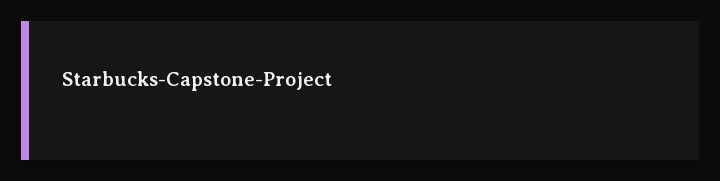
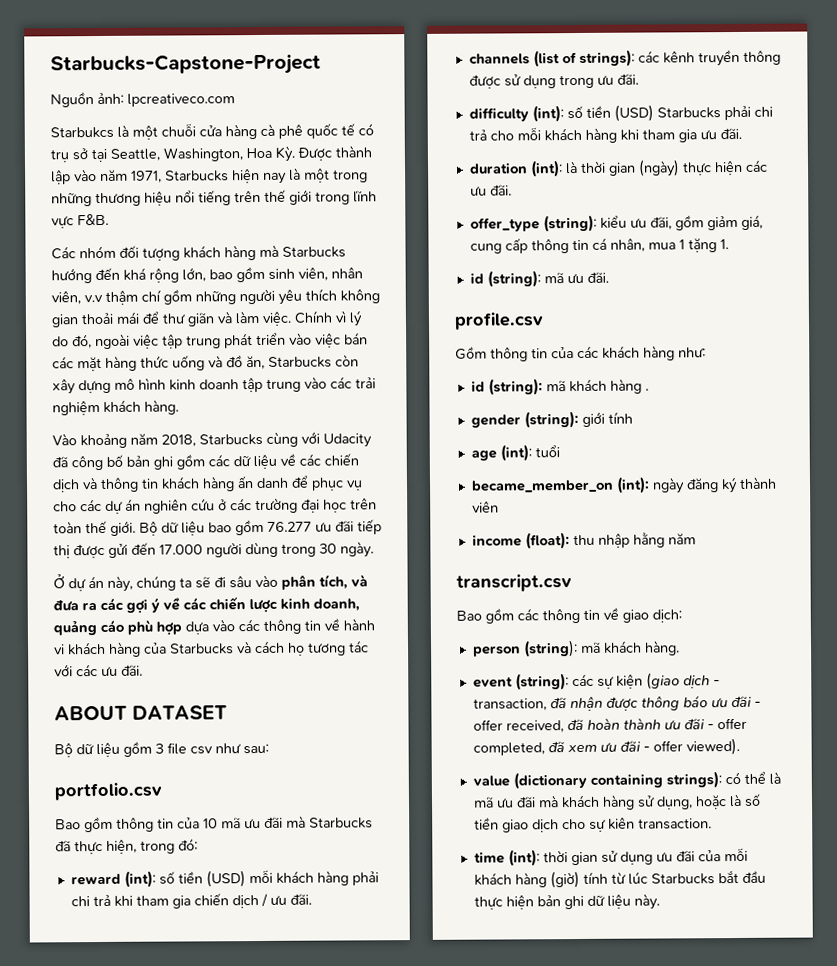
(332, 81) none -> [50,92,235,108] [50,123,374,140] [50,145,372,163] [51,167,368,185] [51,189,377,207] [51,213,109,229] [51,244,346,261] [51,266,363,284] [51,288,380,305] [51,310,363,328] [52,332,368,350] [52,354,359,372] [52,376,376,395] [52,399,179,416] [52,431,372,449] [52,453,359,471] [52,475,363,493] [53,497,377,514] [53,519,382,536] [53,541,374,559] [53,574,368,592] [53,596,360,613] [53,618,375,636] [54,640,369,657] [54,664,143,677] [54,705,227,721] [54,741,269,758] [54,782,162,801] [55,815,373,833] [55,838,198,855] [70,869,379,888] [70,893,312,909] [468,49,781,68] [468,73,639,89] [468,104,773,123] [468,127,742,143] [468,159,768,178] [469,184,512,196] [469,214,763,233] [469,237,729,254] [469,270,609,288] [454,312,544,330] [455,345,706,362] [470,378,649,396] [470,410,633,429] [470,444,560,462] [470,476,777,494] [471,501,499,513] [471,531,696,550] [456,574,572,592] [456,607,682,624] [472,640,680,658] [472,672,720,691] [472,695,761,712] [472,717,747,733] [472,737,740,756] [472,771,781,790] [472,793,761,810] [473,817,712,833] [473,847,748,867] [473,869,766,889] [473,893,660,910] // Nguồn ảnh: lpcreativeco.com // Starbukcs là một chuỗi cửa hàng cà phê quốc tế có trụ sở tại Seattle, Washington, Hoa Kỳ. Được thành lập vào năm 1971, Starbucks hiện nay là một trong những thương hiệu nổi tiếng trên thế giới trong lĩnh vực F&B. // Các nhóm đối tượng khách hàng mà Starbucks hướng đến khá rộng lớn, bao gồm sinh viên, nhân viên, v.v thậm chí gồm những người yêu thích không gian thoải mái để thư giãn và làm việc. Chính vì lý do đó, ngoài việc tập trung phát triển vào việc bán các mặt hàng thức uống và đồ ăn, Starbucks còn xây dựng mô hình kinh doanh tập trung vào các trải nghiệm khách hàng. // Vào khoảng năm 2018, Starbucks cùng với Udacity đã công bố bản ghi gồm các dữ liệu về các chiến dịch và thông tin khách hàng ấn danh để phục vụ cho các dự án nghiên cứu ở các trường đại học trên toàn thế giới. Bộ dữ liệu bao gồm 76.277 ưu đãi tiếp thị được gửi đến 17.000 người dùng trong 30 ngày. // Ở dự án này, chúng ta sẽ đi sâu vào phân tích, và đưa ra các gợi ý về các chiến lược kinh doanh, quảng cáo phù hợp dựa vào các thông tin về hành vi khách hàng của Starbucks và cách họ tương tác với các ưu đãi. // ABOUT DATASET // Bộ dữ liệu gồm 3 file csv như sau: // portfolio.csv // Bao gồm thông tin của 10 mã ưu đãi mà Starbucks đã thực hiện, trong đó: // reward (int): số tiền (USD) mỗi khách hàng phải chi trả khi tham gia chiến dịch / ưu đãi. // channels (list of strings): các kênh truyền thông được sử dụng trong ưu đãi. // difficulty (int): số tiền (USD) Starbucks phải chi trả cho mỗi khách hàng khi tham gia ưu đãi. // duration (int): là thời gian (ngày) thực hiện các ưu đãi. // offer_type (string): kiểu ưu đãi, gồm giảm giá, cung cấp thông tin cá nhân, mua 1 tặng 1. // id (string): mã ưu đãi. // profile.csv // Gồm thông tin của các khách hàng như: // id (string): mã khách hàng . // gender (string): giới tính // age (int): tuổi // became_member_on (int): ngày đăng ký thành viên // income (float): thu nhập hằng năm // transcript.csv // Bao gồm các thông tin về giao dịch: // person (string): mã khách hàng. // event (string): các sự kiện (giao dịch - transaction, đã nhận được thông báo ưu đãi - offer received, đã hoàn thành ưu đãi - offer completed, đã xem ưu đãi - offer viewed). // value (dictionary containing strings): có thể là mã ưu đãi mà khách hàng sử dụng, hoặc là số tiền giao dịch cho sự kiên transaction. // time (int): thời gian sử dụng ưu đãi của mỗi khách hàng (giờ) tính từ lúc Starbucks bắt đầu thực hiện bản ghi dữ liệu này.

